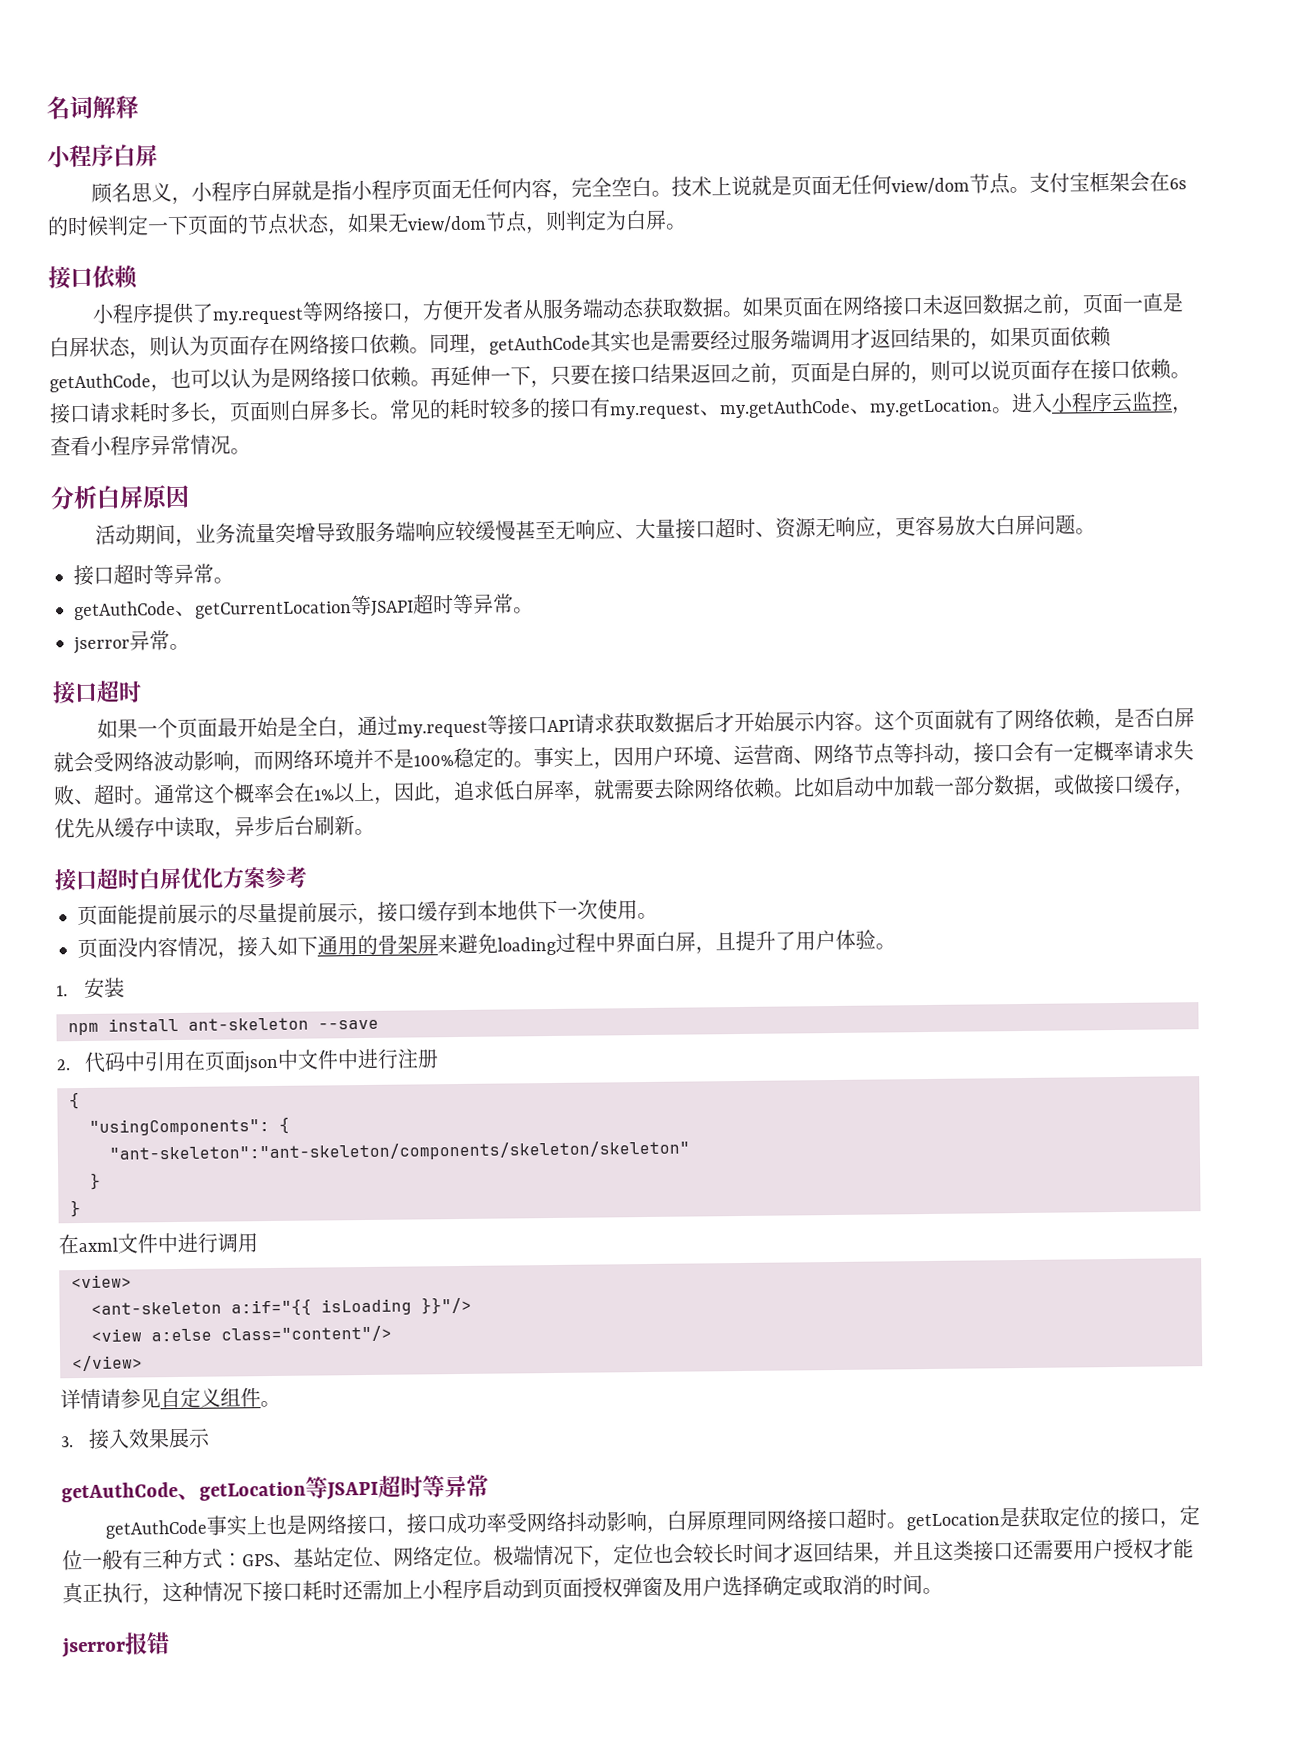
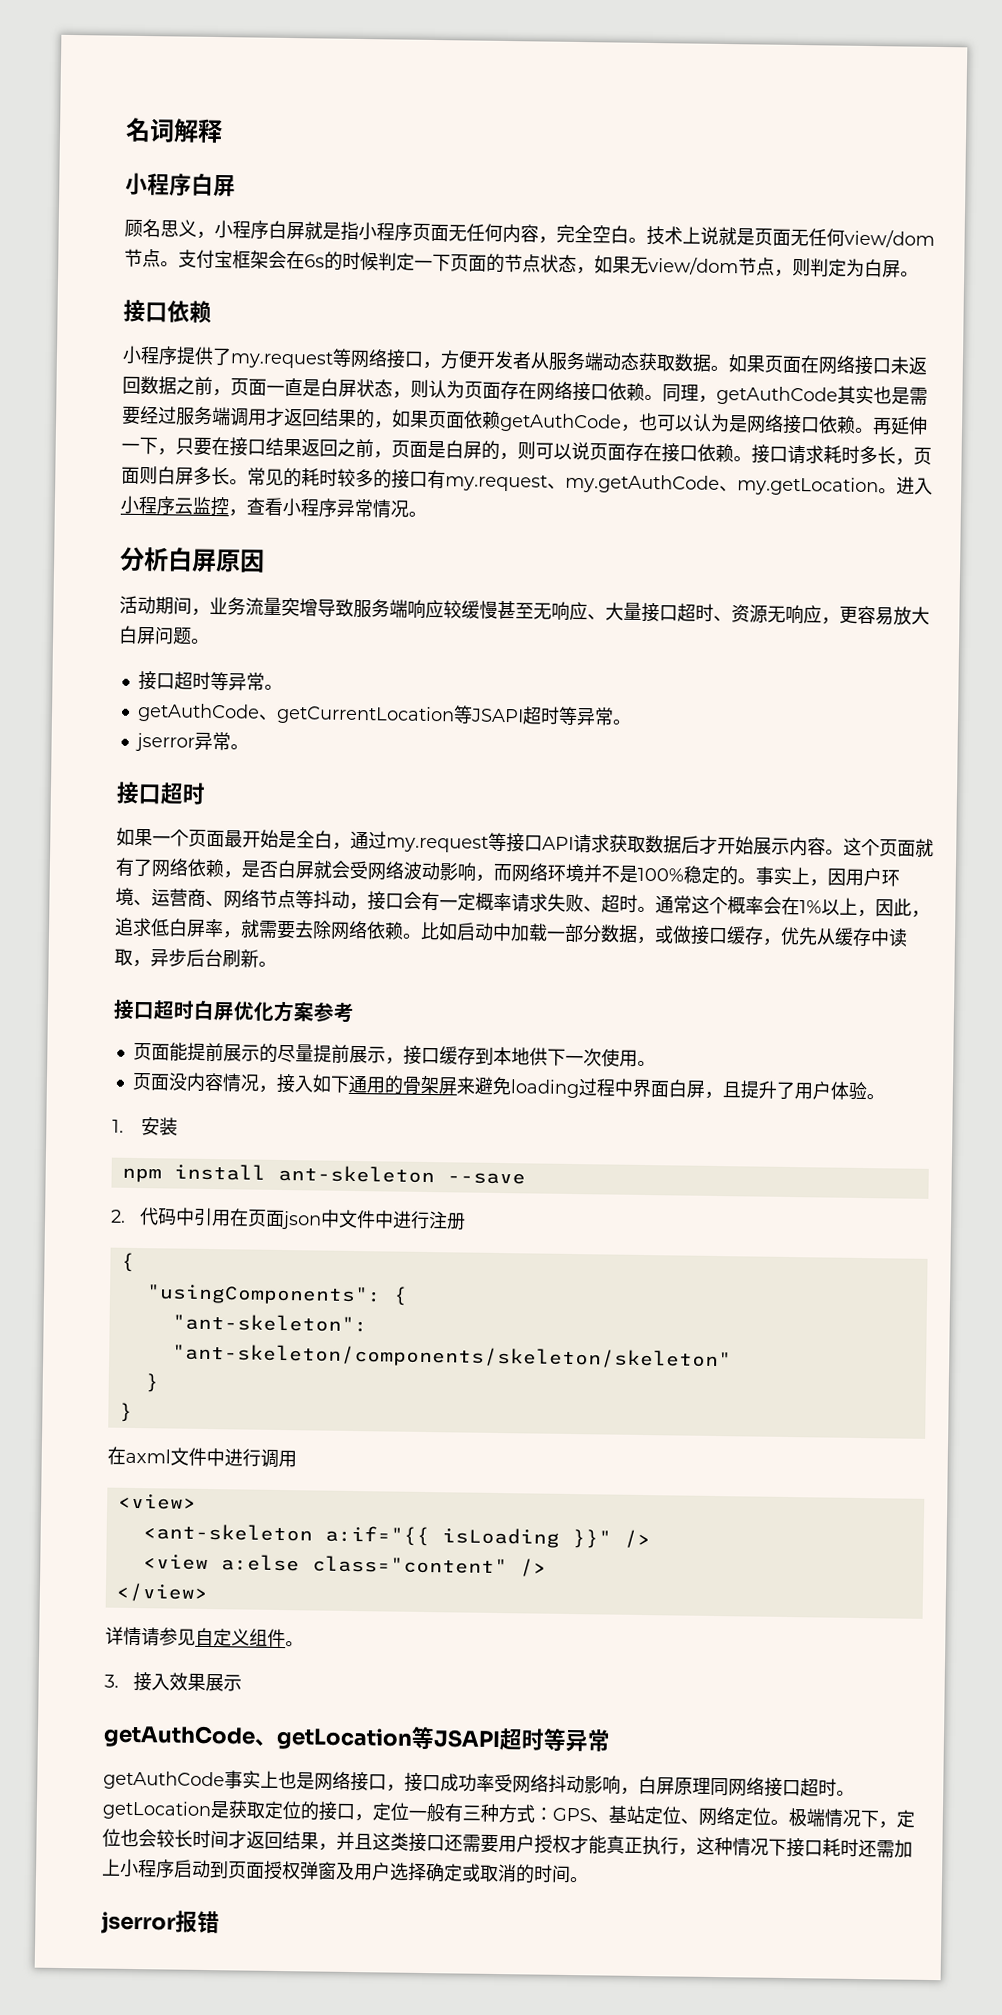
[109,1140,690,1163] "ant-skeleton":"ant-skeleton/components/skeleton/skeleton" -> [171,1313,368,1333] [171,1343,732,1371] "ant-skeleton": "ant-skeleton/components/skeleton/skeleton"
[421,1296,472,1315] }}"/> -> [571,1529,651,1549] }}" />
[221,1325,392,1343] class="content"/> -> [311,1555,547,1577] class="content" />

